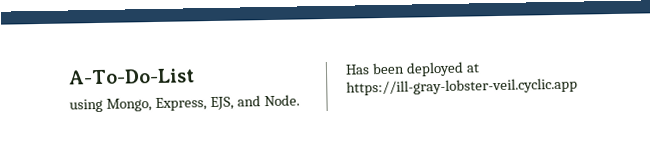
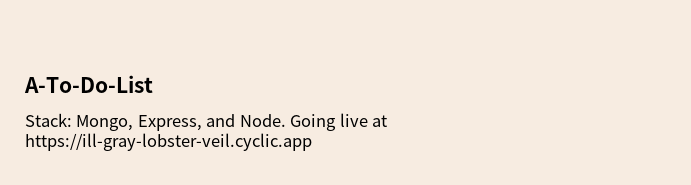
[69,98,103,113] using -> [25,113,72,127] Stack:
[209,96,234,111] EJS, -> (202, 123) none
[345,61,464,77] Has been deployed -> [290,113,368,131] Going live

